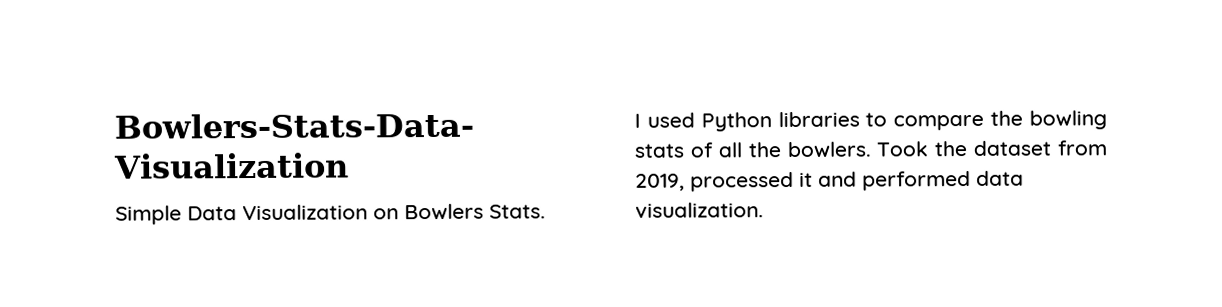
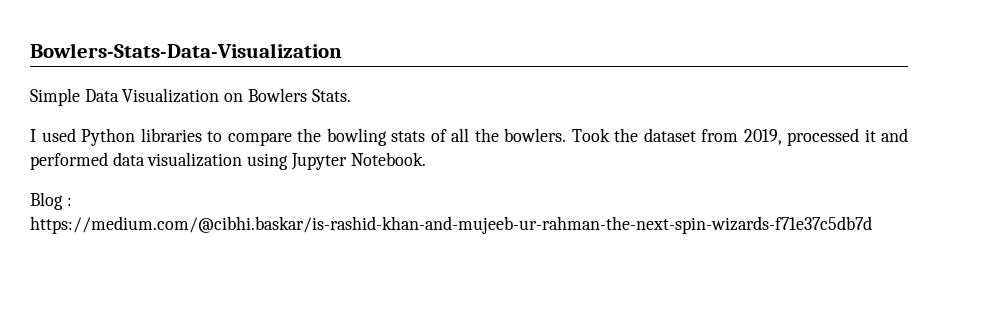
[635,202,764,219] visualization. -> [147,152,426,170] [30,192,72,210] [30,216,872,234] visualization using Jupyter Notebook. // Blog : https://medium.com/@cibhi.baskar/is-rashid-khan-and-mujeeb-ur-rahman-the-next-spin-wizards-f71e37c5db7d

